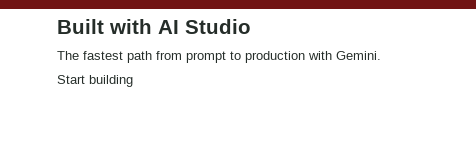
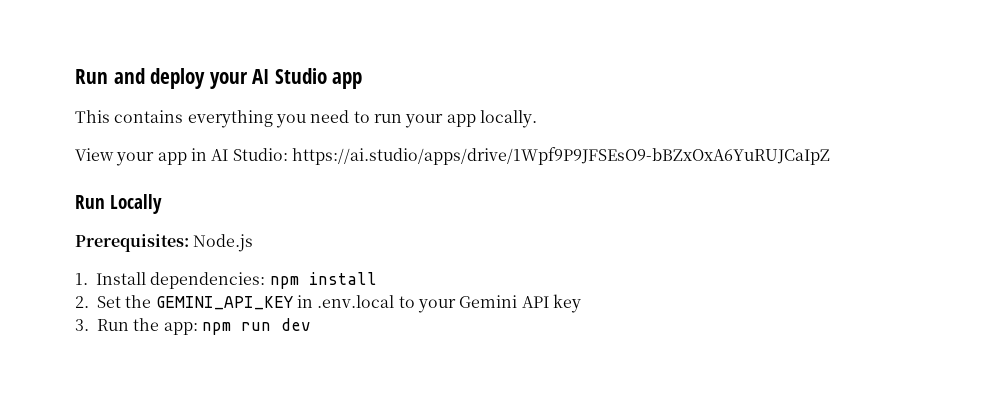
[57,19,251,34] [57,51,381,63] [57,75,133,87] Built with AI Studio // The fastest path from prompt to production with Gemini. // Start building -> [75,68,363,89] [75,110,537,128] [75,147,830,166] [75,194,163,214] [75,234,254,252] [75,272,377,289] [75,294,581,313] [75,318,311,335] Run and deploy your AI Studio app // This contains everything you need to run your app locally. // View your app in AI Studio: https://ai.studio/apps/drive/1Wpf9P9JFSEsO9-bBZxOxA6YuRUJCaIpZ // Run Locally // Prerequisites: Node.js // 1. Install dependencies: npm install // 2. Set the GEMINI_API_KEY in .env.local to your Gemini API key // 3. Run the app: npm run dev

